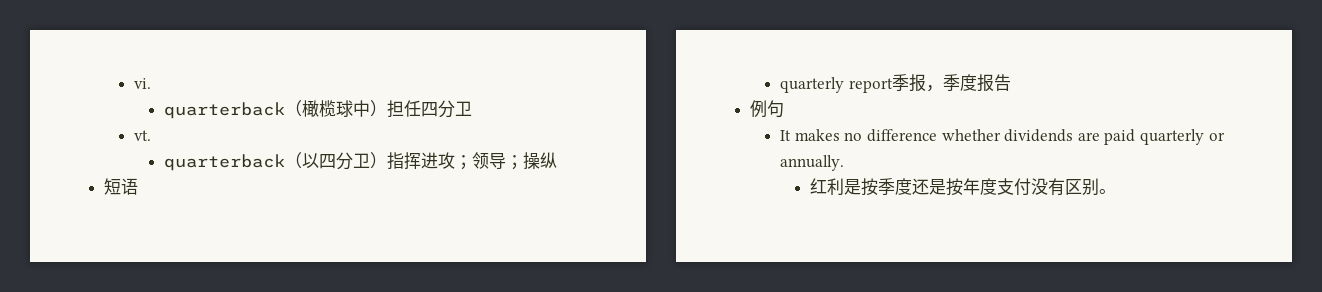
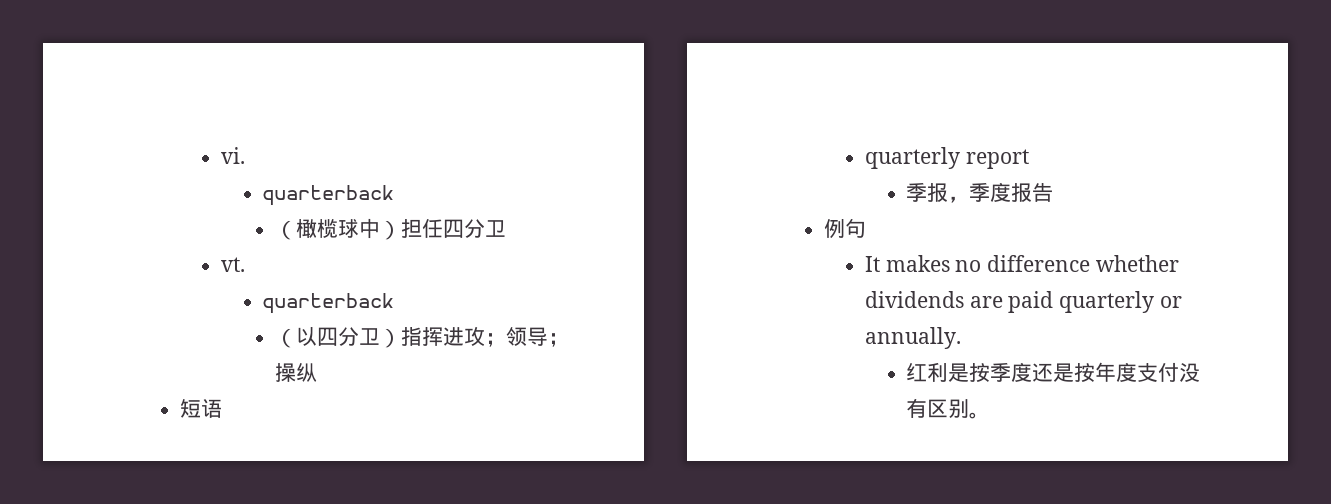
(285, 110) none -> (395, 195) //
(285, 162) none -> (395, 303) //
(893, 85) none -> (1029, 159) //

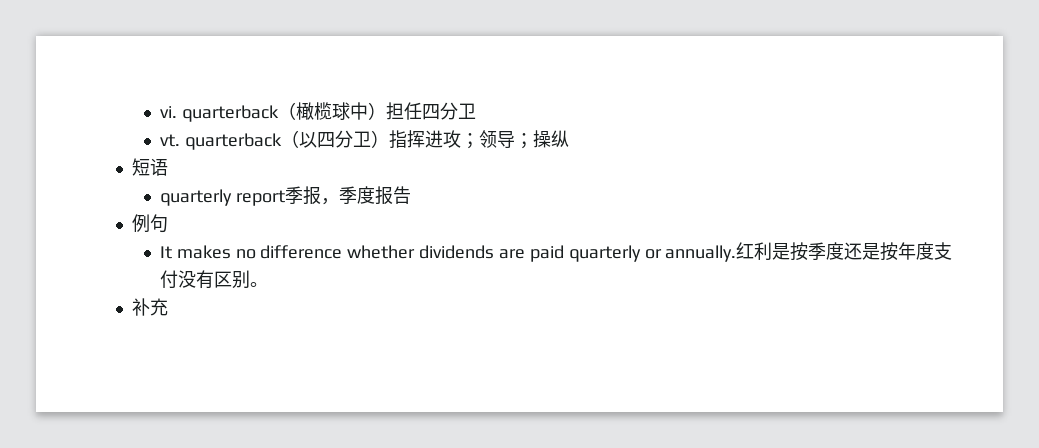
[262,185,395,206] // quarterback // -> [181,105,279,122] quarterback
[262,293,395,314] // quarterback // -> [184,133,282,150] quarterback
(1029, 159) // -> (285, 198) none
(961, 338) // -> (737, 253) none
(991, 415) none -> [131,298,168,316] // 补充

